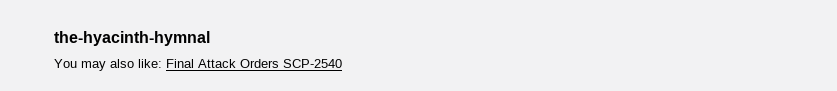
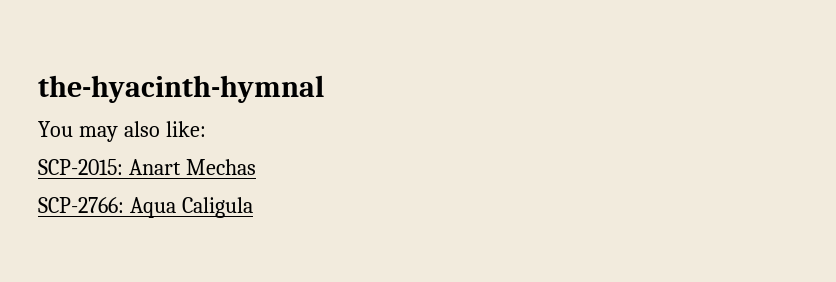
[166,59,342,68] Final Attack Orders SCP-2540 -> [38,159,256,175] [38,197,253,218] // SCP-2015: Anart Mechas // SCP-2766: Aqua Caligula

